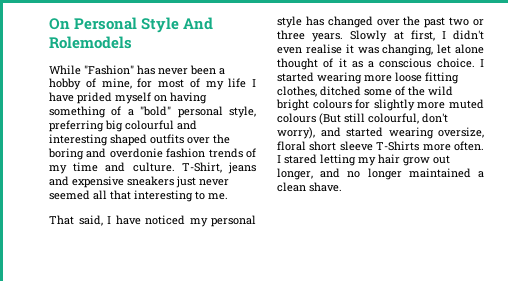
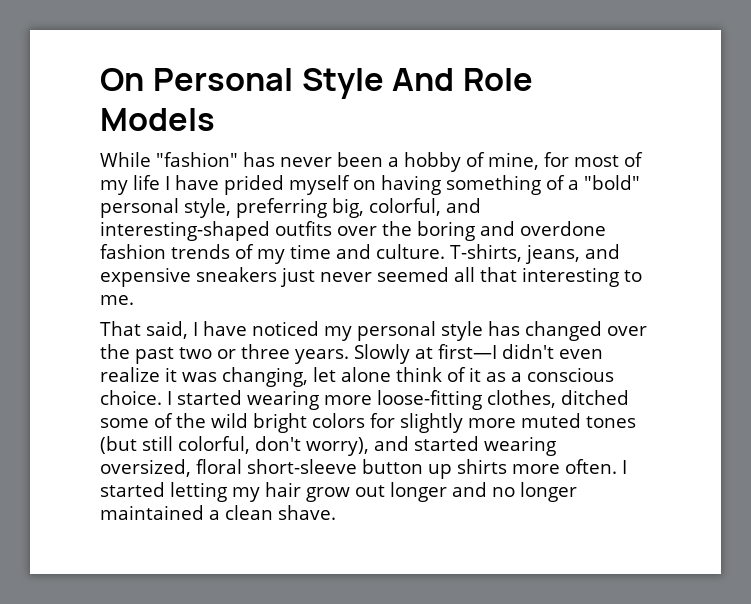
[49,36,132,49] Rolemodels -> [463,68,534,91] [100,108,215,131] Role Models
[84,65,134,75] "Fashion" -> [156,152,238,167] "fashion"
[105,120,197,132] [49,134,147,146] big colourful and interesting shaped -> [332,198,481,218] [100,221,270,241] big, colorful, and interesting-shaped
[109,148,163,158] overdonie -> [520,221,606,236] overdone
[181,162,256,174] T-Shirt, jeans -> [450,244,580,264] T-shirts, jeans,
[410,30,446,41] first, I -> [438,344,497,359] first—I
[305,44,342,54] realise -> [100,367,160,382] realize
[277,58,318,70] thought -> [396,367,442,382] think
[395,72,459,84] loose fitting -> [377,390,482,410] loose-fitting
[312,99,352,109] colours -> [312,413,365,428] colors
[277,113,419,125] colours (But still colourful, -> [586,416,636,428] [100,436,250,454] tones (but still colorful,
[438,127,484,138] [277,141,420,151] oversize, floral short sleeve T-Shirts -> [100,459,507,479] oversized, floral short-sleeve button up shirts
[284,154,317,164] stared -> [100,482,165,497] started
[277,168,313,180] longer, -> [390,482,447,502] longer

